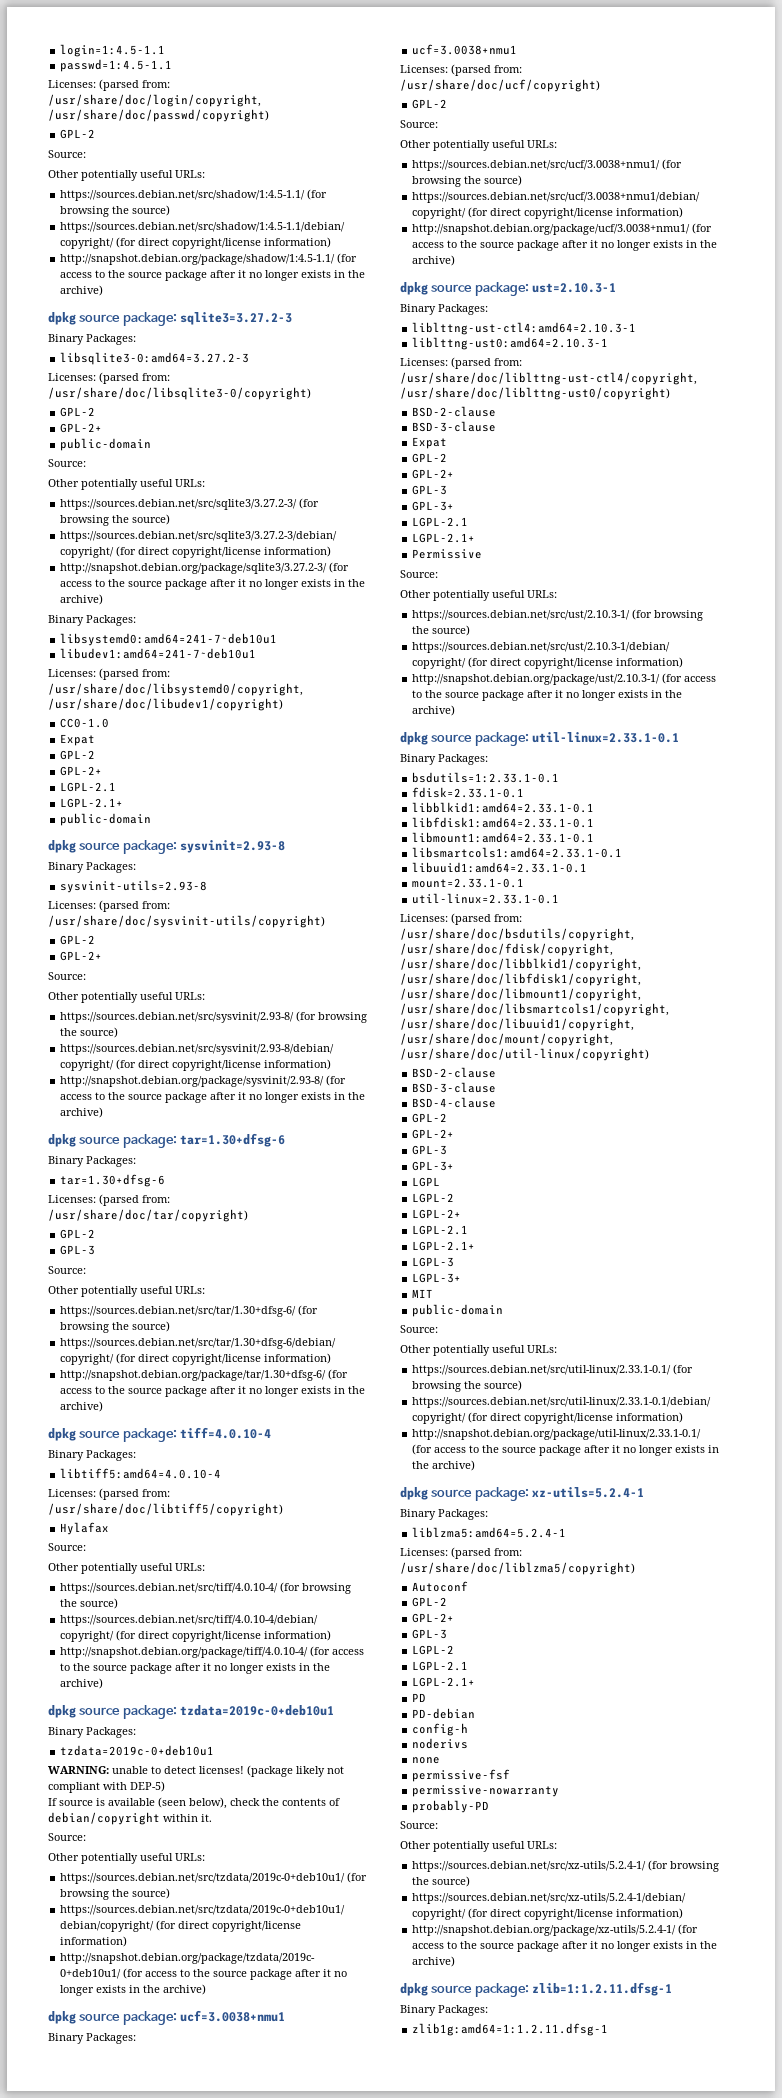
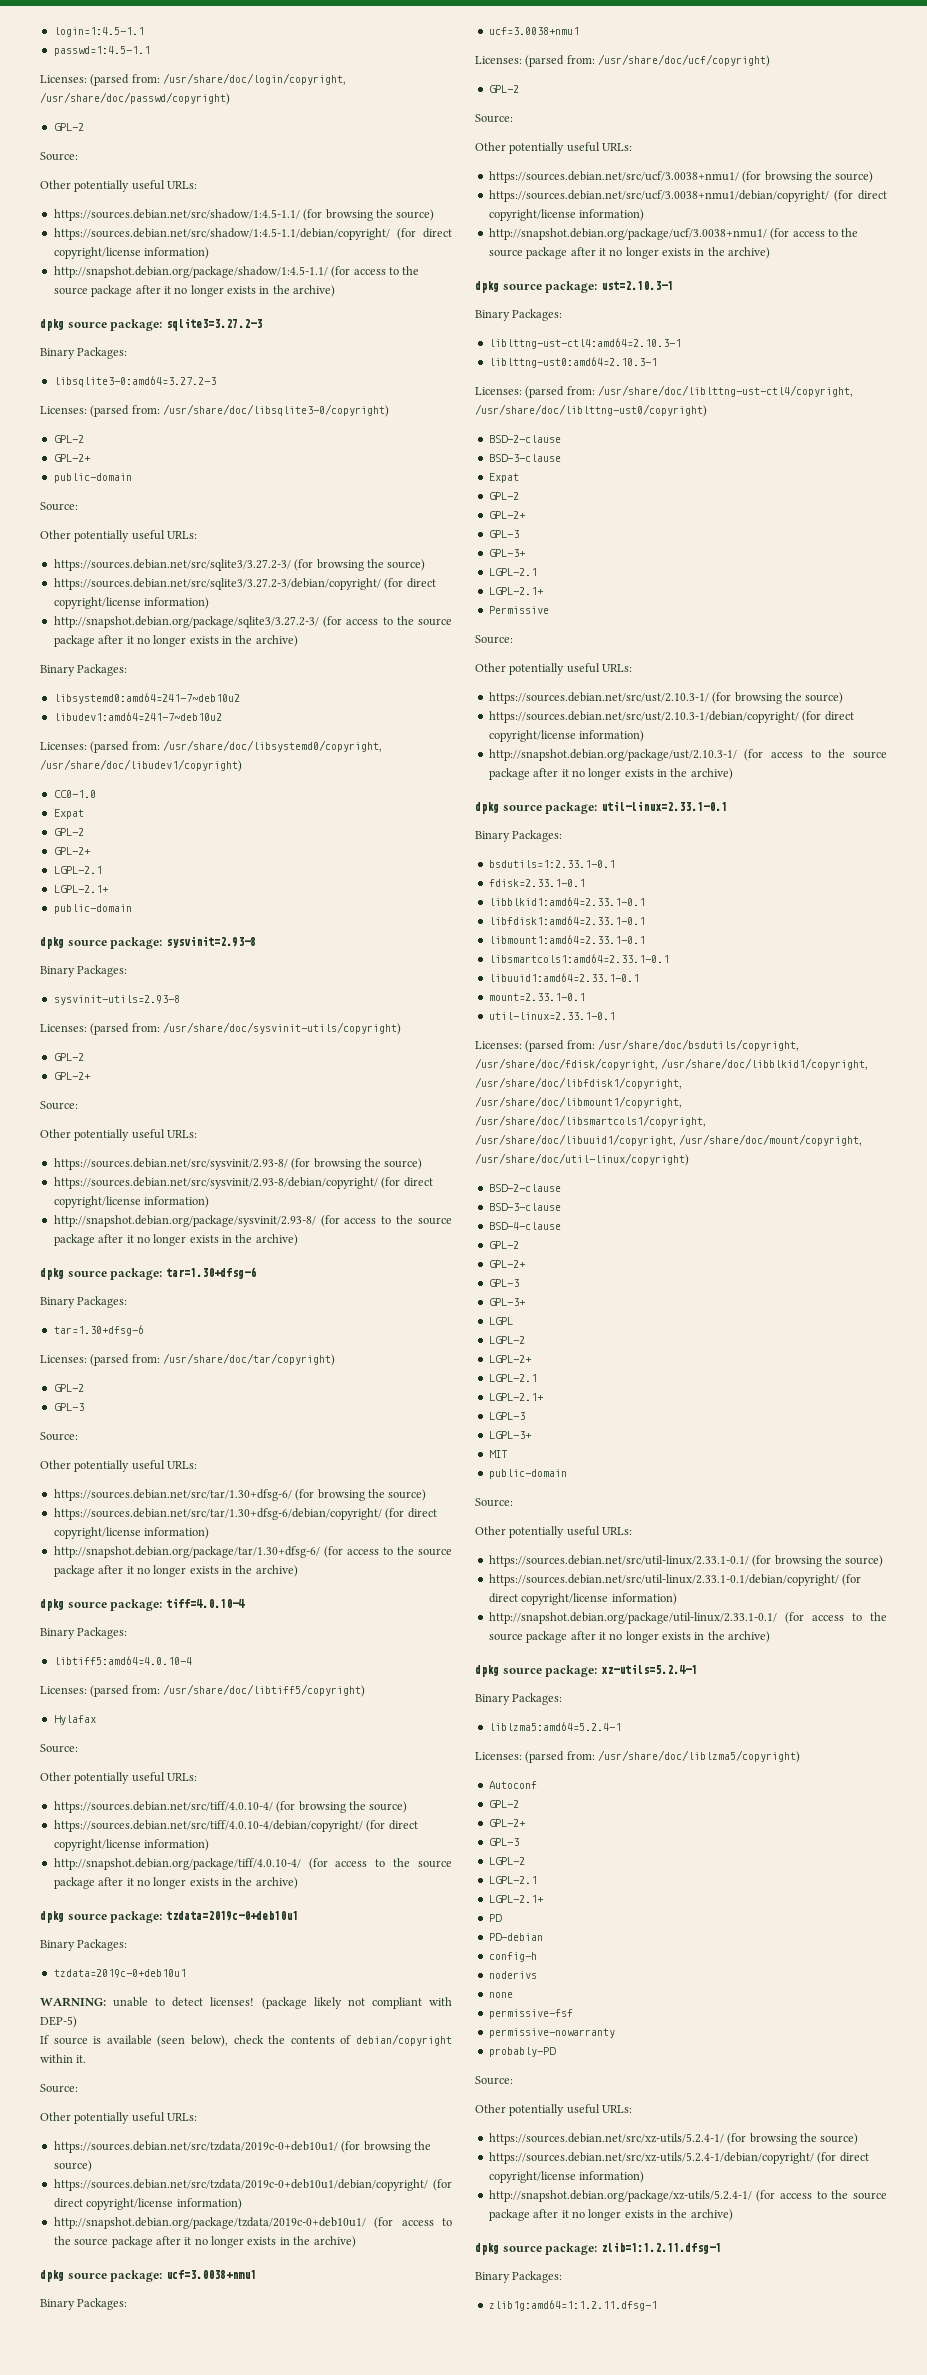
[60,633,278,646] [60,648,257,659] libsystemd0:amd64=241-7~deb10u1 // libudev1:amd64=241-7~deb10u1 -> [53,693,240,704] [53,712,222,721] libsystemd0:amd64=241-7~deb10u2 // libudev1:amd64=241-7~deb10u2

